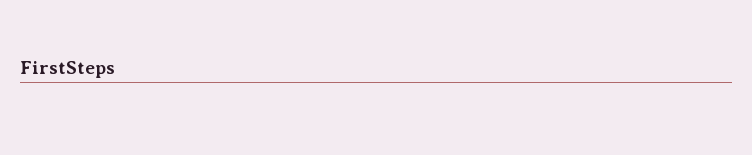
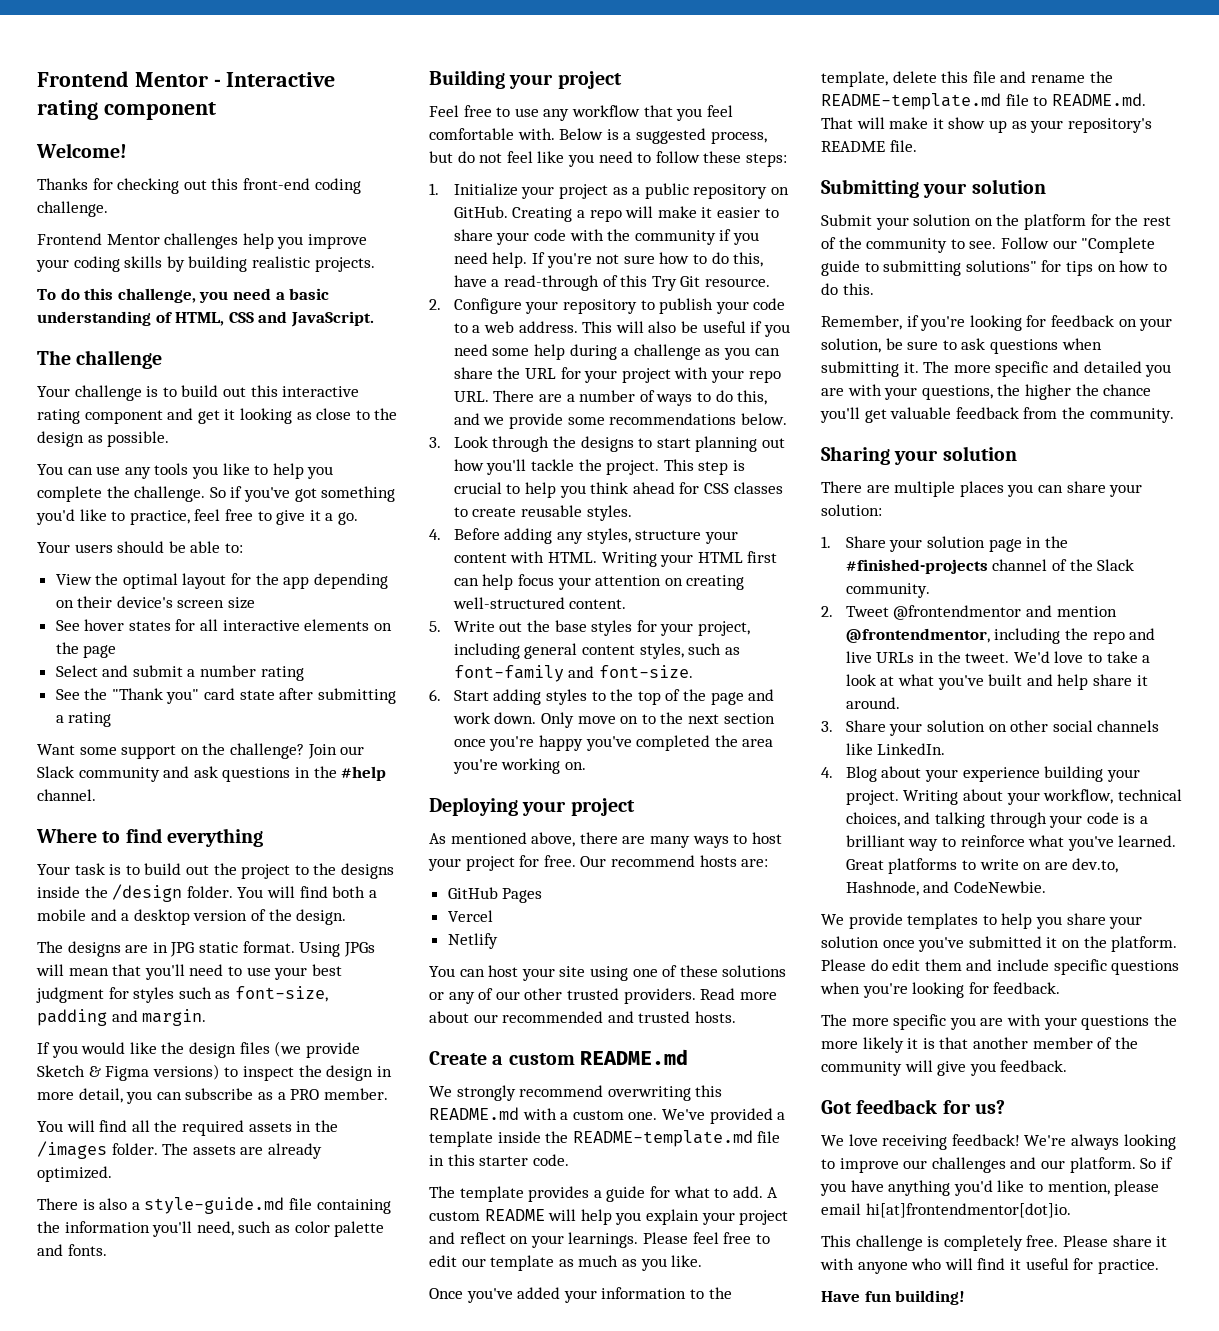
[20,61,115,78] FirstSteps -> [37,71,336,87] [37,100,216,120] [36,143,127,158] [37,178,361,194] [37,201,108,217] [37,233,367,249] [36,256,375,272] [37,288,330,303] [37,311,374,327] [37,350,163,369] [37,385,360,401] [37,408,398,424] [37,431,170,447] [37,463,334,479] [37,486,396,502] [36,509,358,525] [37,541,243,553] [55,573,388,589] [55,596,256,609] [55,619,392,631] [55,642,117,658] [55,665,304,681] [55,688,396,704] [55,712,112,727] [37,743,365,759] [37,766,387,782] [37,789,96,801] [36,828,264,847] [37,863,394,879] [37,884,377,902] [37,909,347,925] [37,941,375,957] [36,964,342,980] [36,986,328,1003] [37,1009,207,1026] [37,1041,360,1058] [37,1064,392,1081] [37,1088,388,1104] [37,1120,338,1136] [37,1141,322,1159] [37,1166,112,1182] [37,1197,391,1214] [37,1221,385,1237] [37,1244,107,1256] [429,70,622,89] [429,105,733,121] [429,128,767,144] [429,151,787,167] [429,183,789,199] [453,206,779,222] [453,229,759,245] [453,252,764,268] [453,275,770,291] [429,298,786,314] [453,321,790,337] [453,344,780,360] [453,367,781,383] [453,390,768,406] [453,413,787,429] [429,436,785,452] [453,459,745,475] [453,482,783,498] [453,505,632,521] [429,528,738,544] [453,551,778,567] [453,574,745,590] [452,597,627,609] [429,620,750,636] [453,643,740,659] [453,665,693,682] [429,689,775,705] [452,712,775,728] [453,735,774,751] [452,758,586,774] [429,797,635,816] [429,832,782,848] [428,855,769,871] [447,887,543,903] [447,910,493,922] [447,933,498,949] [429,965,787,981] [429,988,777,1004] [429,1011,736,1023] [429,1049,689,1065] [429,1085,723,1101] [429,1107,786,1124] [429,1130,781,1147] [429,1154,569,1166] [429,1186,779,1202] [429,1209,789,1225] [429,1232,770,1248] [429,1255,703,1271] [429,1287,732,1303] [821,71,1113,87] [821,93,1146,110] [821,117,1152,133] [821,140,917,152] [821,179,1046,198] [821,214,1171,230] [821,237,1156,253] [821,260,1167,276] [821,283,874,295] [821,315,1173,331] [821,338,1102,354] [821,361,1172,377] [821,384,1152,400] [820,407,1174,423] [821,446,1017,465] [821,481,1143,497] [821,504,882,516] [821,536,1068,552] [845,559,1135,574] [845,583,930,598] [821,605,1117,620] [845,628,1156,644] [845,651,1151,663] [845,674,1148,690] [845,697,900,709] [821,720,1160,736] [845,743,946,755] [821,766,1140,782] [845,789,1182,805] [845,812,1148,828] [845,835,1177,851] [845,858,1119,874] [845,881,1046,896] [821,913,1143,929] [821,936,1178,952] [821,959,1180,975] [820,982,1061,998] [821,1014,1177,1030] [821,1037,1138,1053] [821,1060,1068,1076] [821,1099,1006,1114] [821,1134,1176,1150] [821,1157,1173,1173] [820,1180,1160,1196] [821,1203,1071,1218] [821,1235,1168,1251] [820,1258,1159,1274] [821,1290,966,1305] Frontend Mentor - Interactive rating component // Welcome! // Thanks for checking out this front-end coding challenge. // Frontend Mentor challenges help you improve your coding skills by building realistic projects. // To do this challenge, you need a basic understanding of HTML, CSS and JavaScript. // The challenge // Your challenge is to build out this interactive rating component and get it looking as close to the design as possible. // You can use any tools you like to help you complete the challenge. So if you've got something you'd like to practice, feel free to give it a go. // Your users should be able to: // View the optimal layout for the app depending on their device's screen size // See hover states for all interactive elements on the page // Select and submit a number rating // See the "Thank you" card state after submitting a rating // Want some support on the challenge? Join our Slack community and ask questions in the #help channel. // Where to find everything // Your task is to build out the project to the designs inside the /design folder. You will find both a mobile and a desktop version of the design. // The designs are in JPG static format. Using JPGs will mean that you'll need to use your best judgment for styles such as font-size, padding and margin. // If you would like the design files (we provide Sketch & Figma versions) to inspect the design in more detail, you can subscribe as a PRO member. // You will find all the required assets in the /images folder. The assets are already optimized. // There is also a style-guide.md file containing the information you'll need, such as color palette and fonts. // Building your project // Feel free to use any workflow that you feel comfortable with. Below is a suggested process, but do not feel like you need to follow these steps: // 1. Initialize your project as a public repository on GitHub. Creating a repo will make it easier to share your code with the community if you need help. If you're not sure how to do this, have a read-through of this Try Git resource. // 2. Configure your repository to publish your code to a web address. This will also be useful if you need some help during a challenge as you can share the URL for your project with your repo URL. There are a number of ways to do this, and we provide some recommendations below. // 3. Look through the designs to start planning out how you'll tackle the project. This step is crucial to help you think ahead for CSS classes to create reusable styles. // 4. Before adding any styles, structure your content with HTML. Writing your HTML first can help focus your attention on creating well-structured content. // 5. Write out the base styles for your project, including general content styles, such as font-family and font-size. // 6. Start adding styles to the top of the page and work down. Only move on to the next section once you're happy you've completed the area you're working on. // Deploying your project // As mentioned above, there are many ways to host your project for free. Our recommend hosts are: // GitHub Pages // Vercel // Netlify // You can host your site using one of these solutions or any of our other trusted providers. Read more about our recommended and trusted hosts. // Create a custom README.md // We strongly recommend overwriting this README.md with a custom one. We've provided a template inside the README-template.md file in this starter code. // The template provides a guide for what to add. A custom README will help you explain your project and reflect on your learnings. Please feel free to edit our template as much as you like. // Once you've added your information to the template, delete this file and rename the README-template.md file to README.md. That will make it show up as your repository's README file. // Submitting your solution // Submit your solution on the platform for the rest of the community to see. Follow our "Complete guide to submitting solutions" for tips on how to do this. // Remember, if you're looking for feedback on your solution, be sure to ask questions when submitting it. The more specific and detailed you are with your questions, the higher the chance you'll get valuable feedback from the community. // Sharing your solution // There are multiple places you can share your solution: // 1. Share your solution page in the #finished-projects channel of the Slack community. // 2. Tweet @frontendmentor and mention @frontendmentor, including the repo and live URLs in the tweet. We'd love to take a look at what you've built and help share it around. // 3. Share your solution on other social channels like LinkedIn. // 4. Blog about your experience building your project. Writing about your workflow, technical choices, and talking through your code is a brilliant way to reinforce what you've learned. Great platforms to write on are dev.to, Hashnode, and CodeNewbie. // We provide templates to help you share your solution once you've submitted it on the platform. Please do edit them and include specific questions when you're looking for feedback. // The more specific you are with your questions the more likely it is that another member of the community will give you feedback. // Got feedback for us? // We love receiving feedback! We're always looking to improve our challenges and our platform. So if you have anything you'd like to mention, please email hi[at]frontendmentor[dot]io. // This challenge is completely free. Please share it with anyone who will find it useful for practice. // Have fun building!

